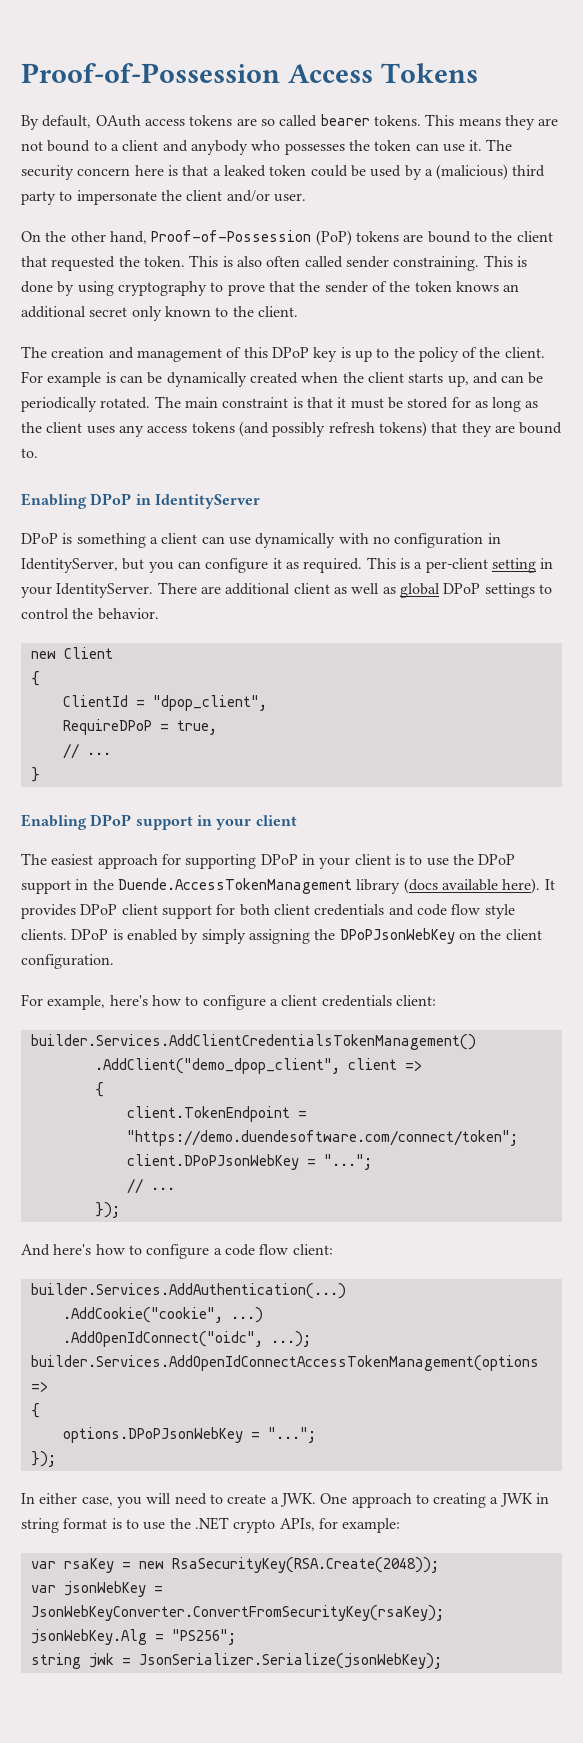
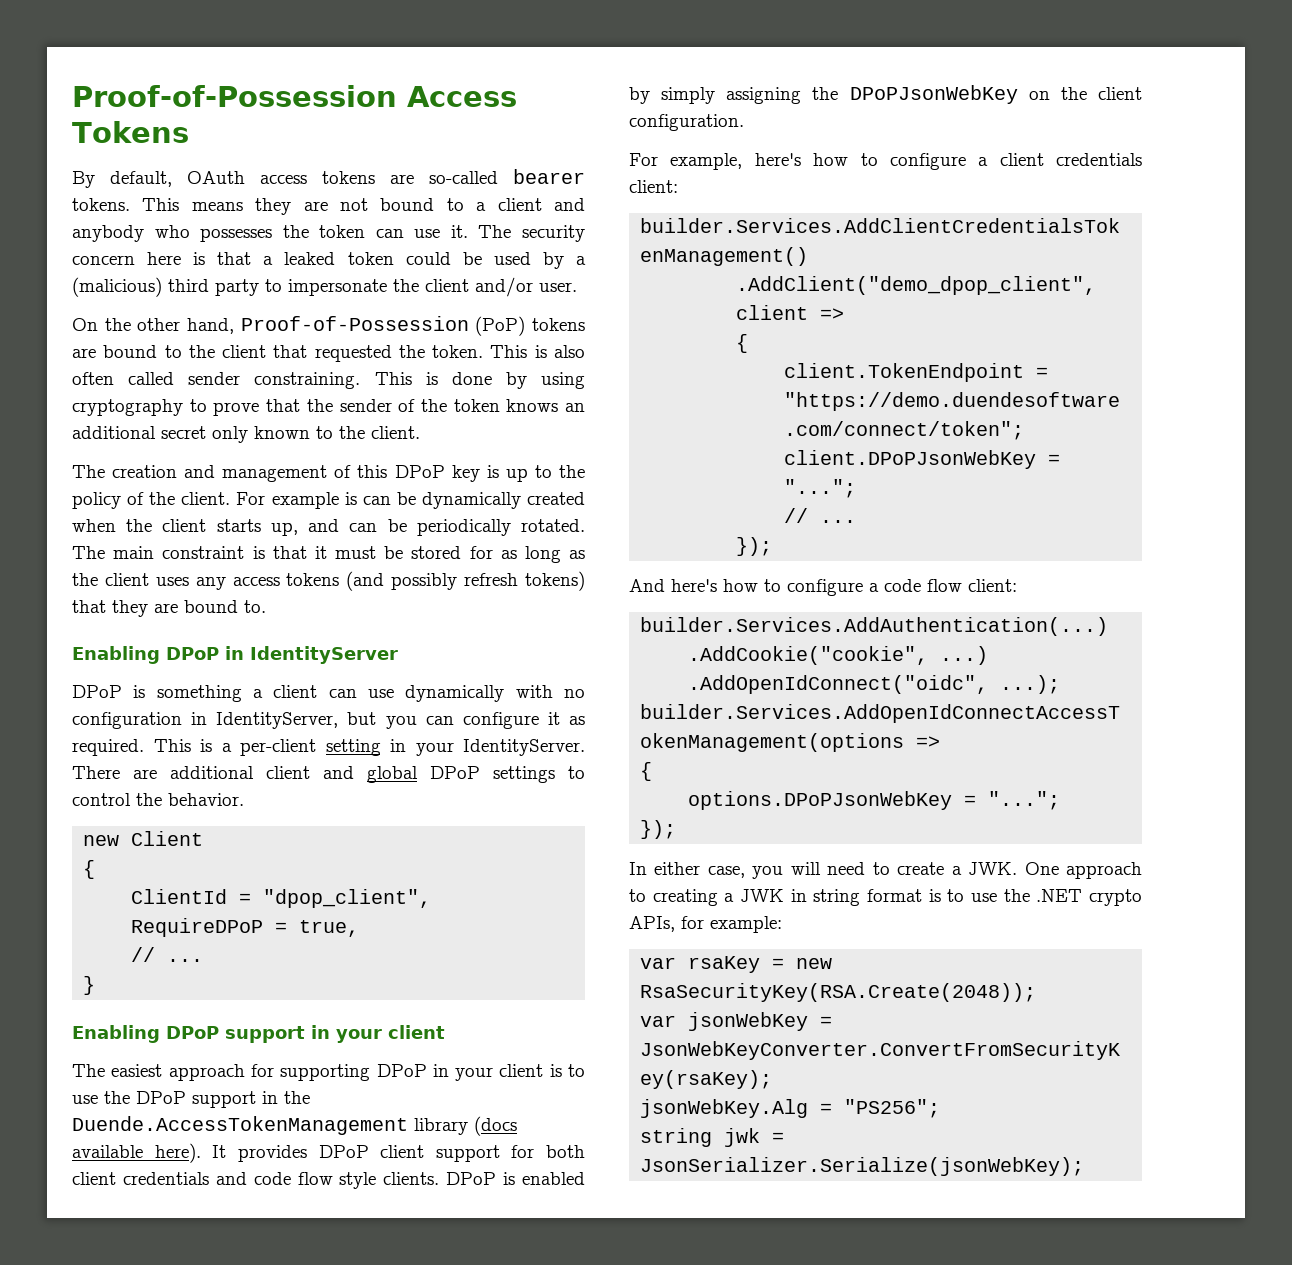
[260,115,318,127] so called -> [429,171,498,184] so-called
[333,583,396,594] as well as -> [323,766,354,779] and

